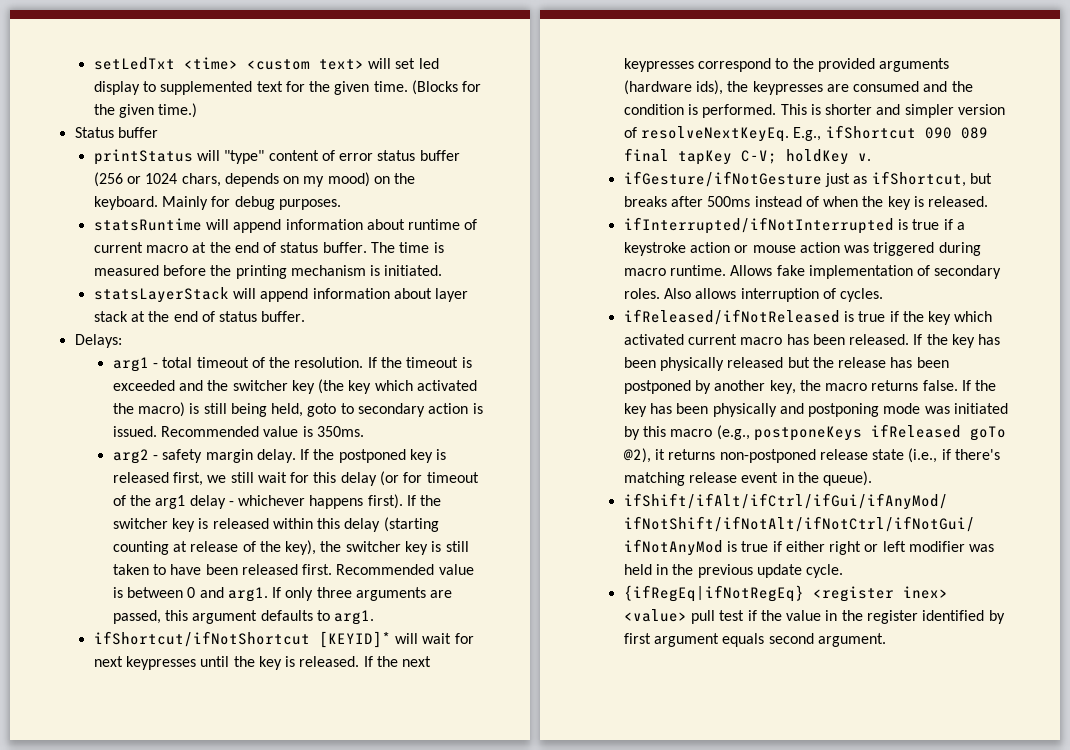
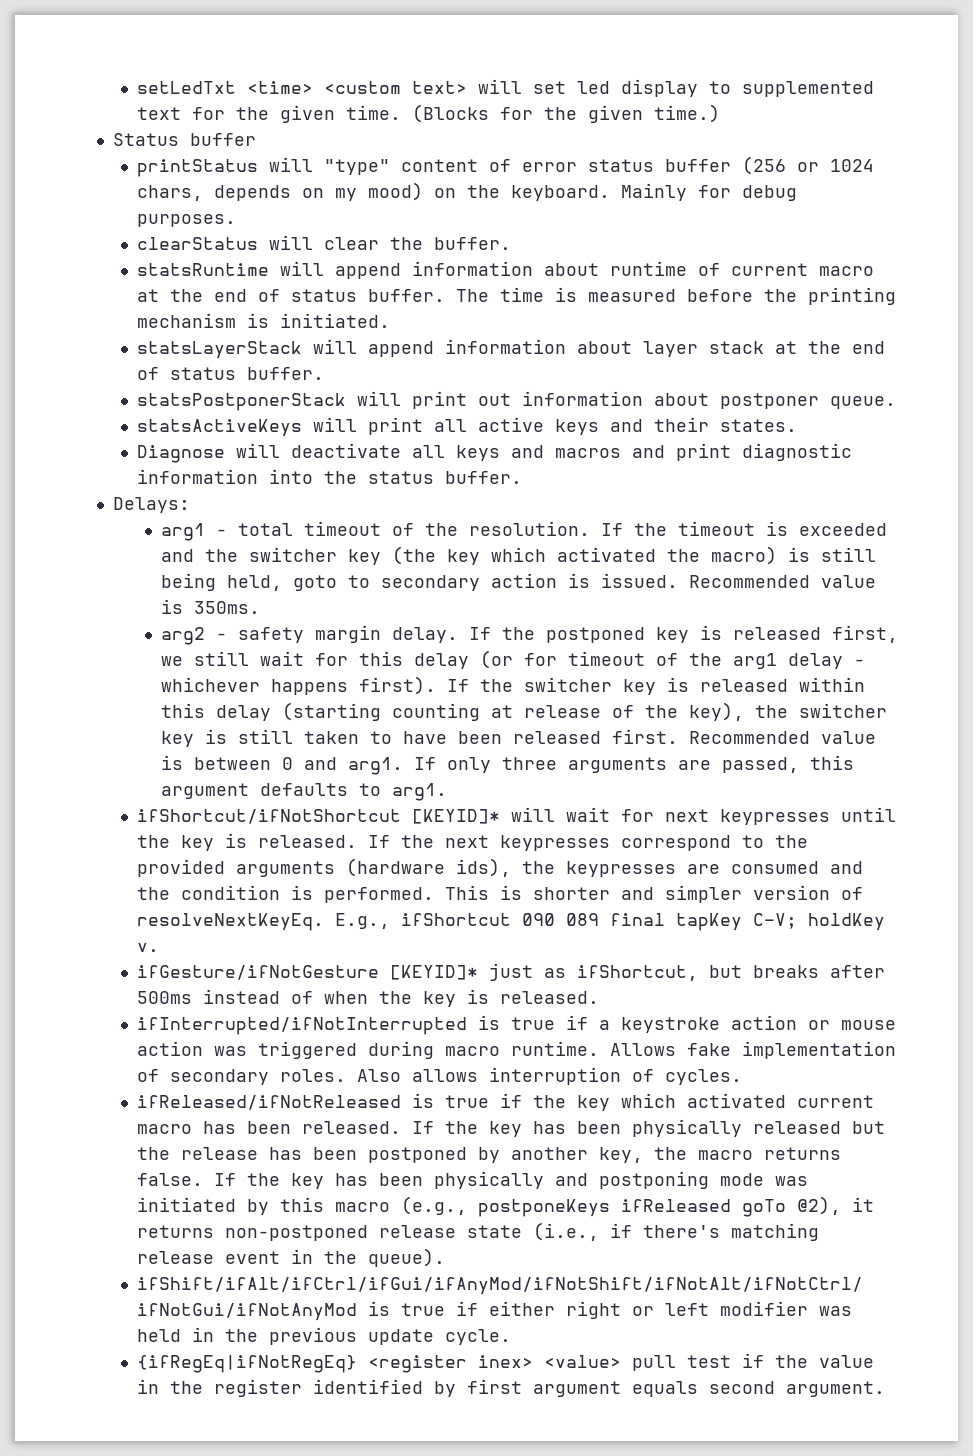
(341, 204) none -> [136,235,511,250] // clearStatus will clear the buffer.
(306, 316) none -> [136,391,896,411] [136,417,797,437] [136,443,852,463] [136,469,522,484] // statsPostponerStack will print out information about postponer queue. // statsActiveKeys will print all active keys and their states. // Diagnose will deactivate all keys and macros and print diagnostic information into the status buffer.
(822, 179) none -> [389,965,478,980] [KEYID]*

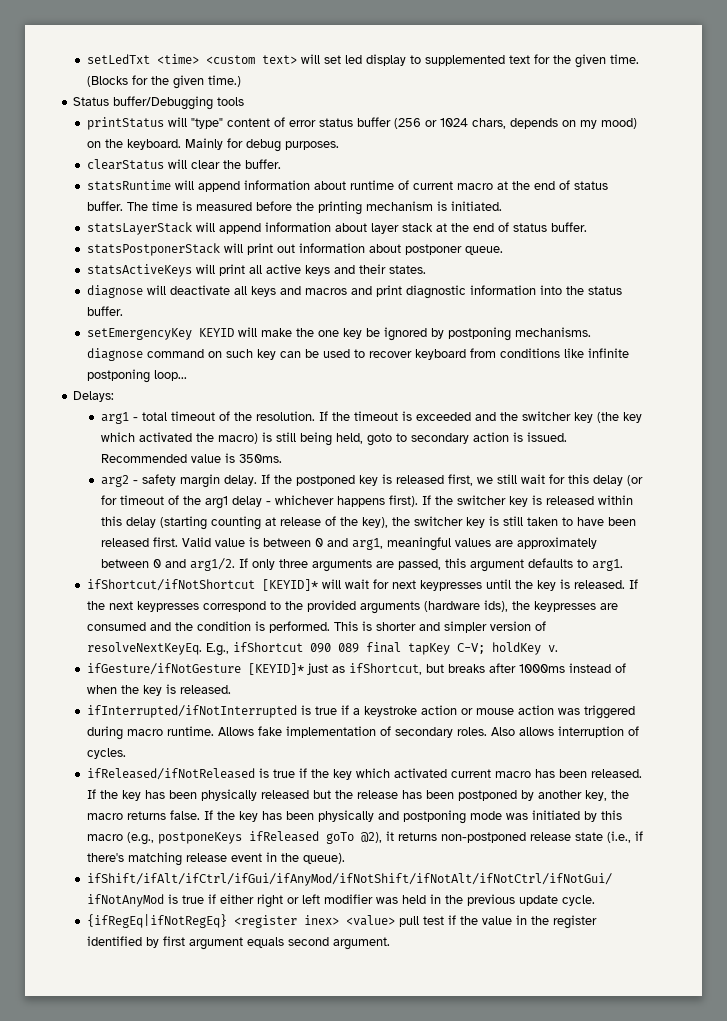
[189,133,256,146] buffer -> [112,96,244,110] buffer/Debugging tools
[136,445,225,463] Diagnose -> [86,285,143,298] diagnose
(522, 477) none -> [86,327,591,341] [86,348,629,361] [86,369,187,383] // setEmergencyKey KEYID will make the one key be ignored by postponing mechanisms. diagnose command on such key can be used to recover keyboard from conditions like infinite postponing loop...
[688,731,810,744] Recommended -> [181,537,211,547] Valid
[347,757,403,775] arg1. -> [351,537,597,551] [100,558,235,571] arg1, meaningful values are approximately between 0 and arg1/2.
[136,991,192,1004] 500ms -> [518,664,565,673] 1000ms

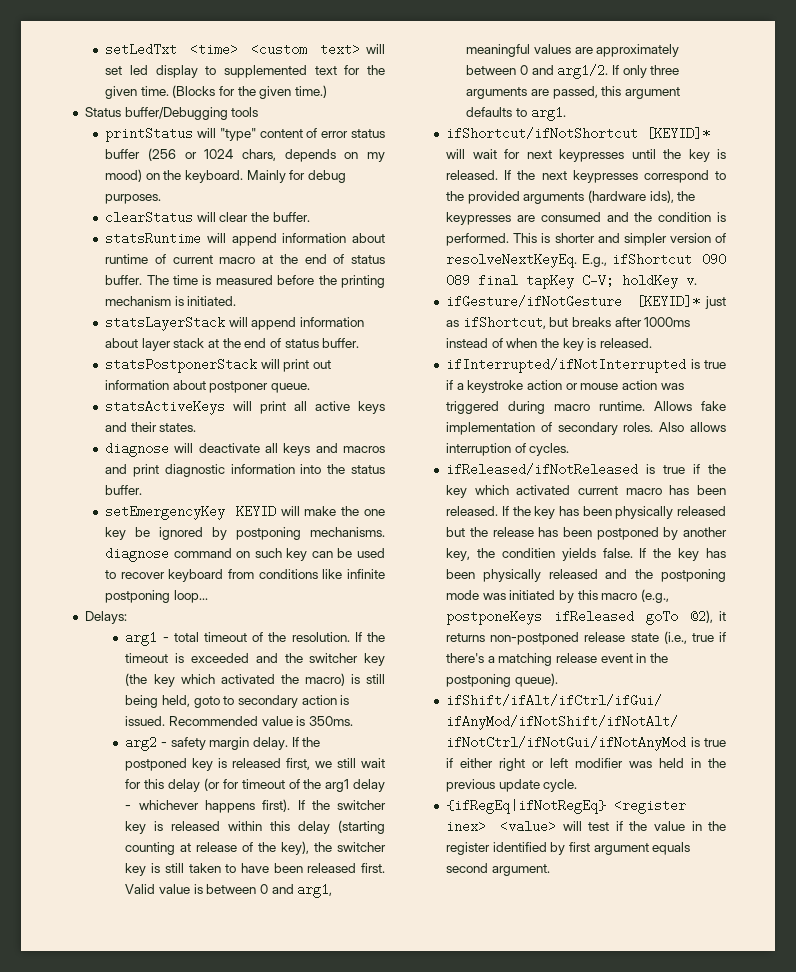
[86,811,166,820] macro returns -> [501,548,596,561] conditien yields
[377,811,399,820] and -> [548,569,654,579] released and the
(631, 837) none -> [691,633,714,642] true
(124, 857) none -> [487,656,495,663] a
(299, 857) none -> [446,674,512,687] postponing
[398,916,419,927] pull -> [562,821,582,831] will

